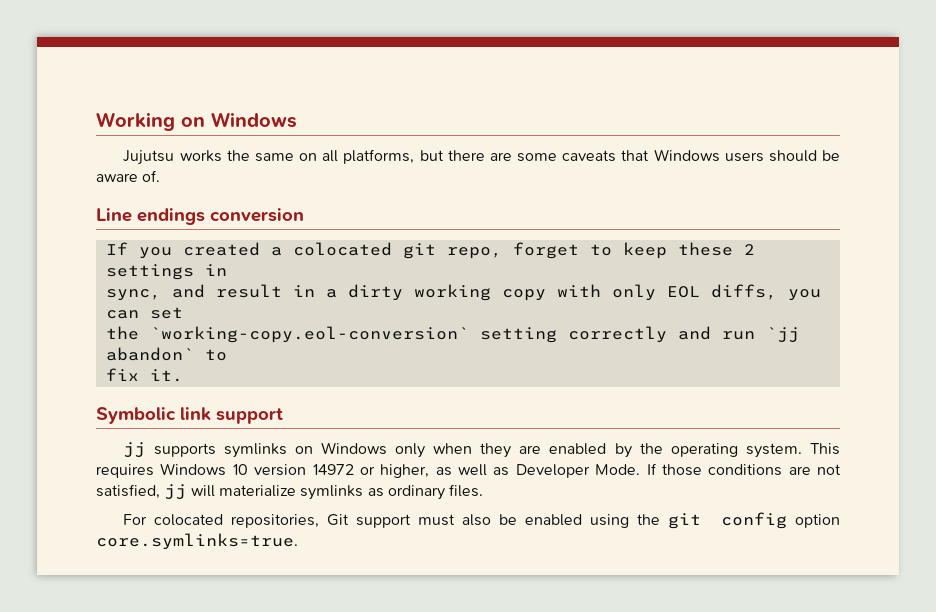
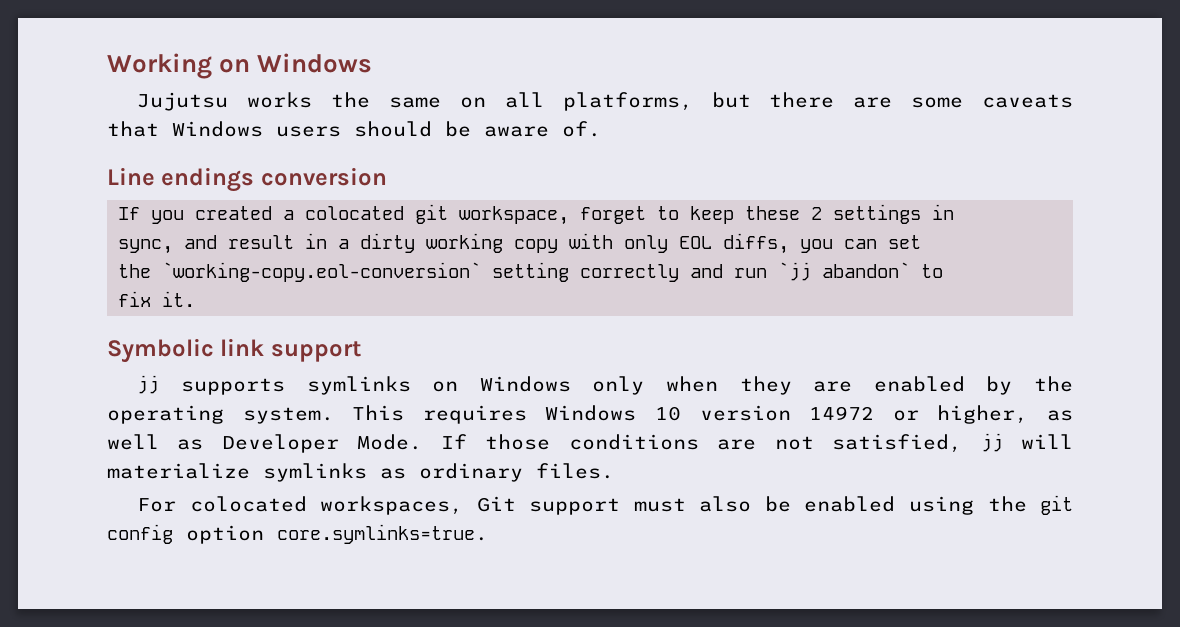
[446,247,502,259] repo, -> [459,206,570,225] workspace,
[231,514,320,528] repositories, -> [320,496,464,515] workspaces,

